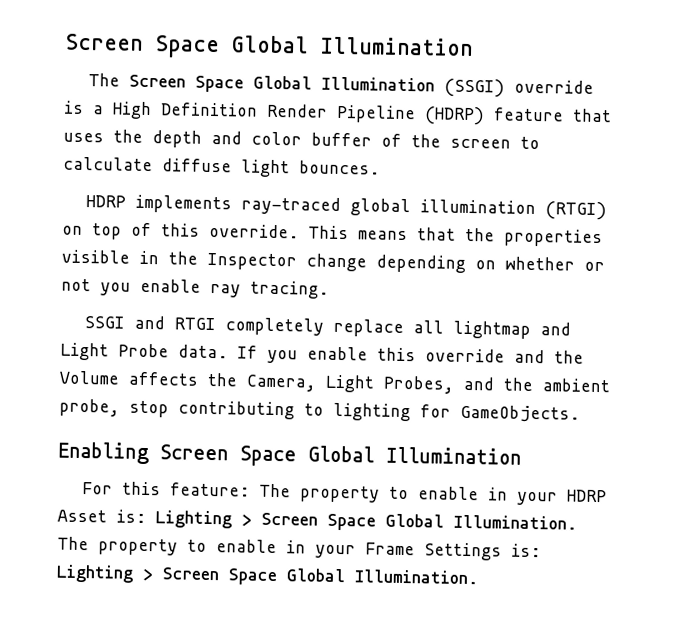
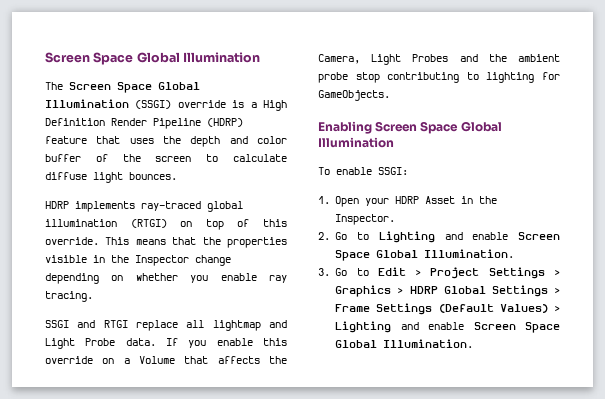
[584,261,605,272] [61,278,91,292] or not -> (178, 277) none
[225,317,325,336] completely -> (128, 324) none
[514,349,584,364] [59,370,120,385] and the Volume -> [102,356,209,364] on a Volume that
[383,375,454,394] Probes, -> [412,54,449,62] Probes
[59,398,120,417] probe, -> [318,72,348,83] probe
[82,481,608,506] [57,509,577,531] [57,536,541,561] [56,564,153,583] For this feature: The property to enable in your HDRP Asset is: Lighting > Screen Space Global Illumination. The property to enable in your Frame Settings is: Lighting > -> [318,167,408,175] [318,196,498,207] [335,214,396,225] [318,231,560,243] [335,249,515,261] [318,267,560,279] [335,285,560,297] [335,303,560,315] [335,321,465,333] To enable SSGI: // 1. Open your HDRP Asset in the Inspector. // 2. Go to Lighting and enable Screen Space Global Illumination. // 3. Go to Edit > Project Settings > Graphics > HDRP Global Settings > Frame Settings (Default Values) > Lighting and enable

